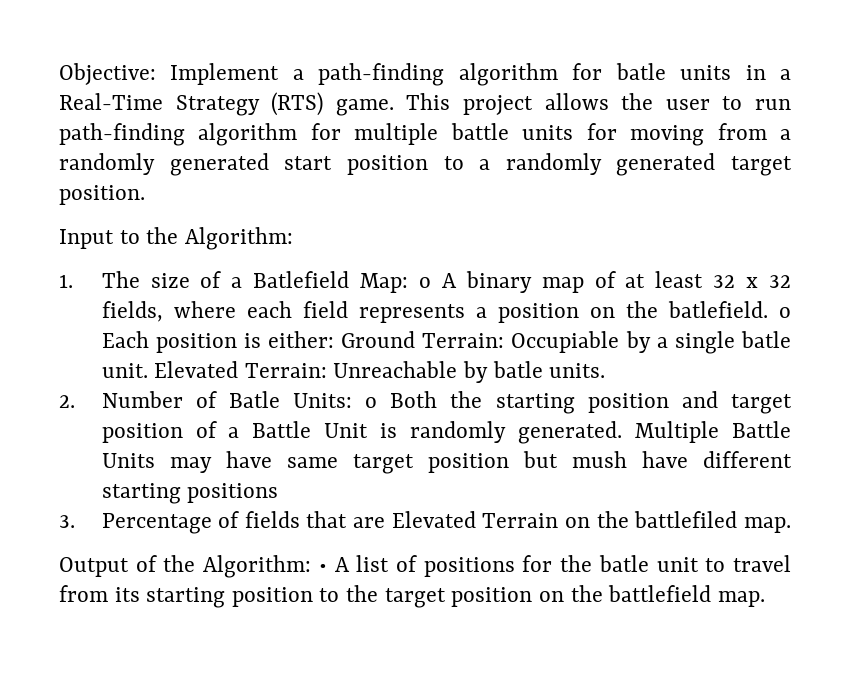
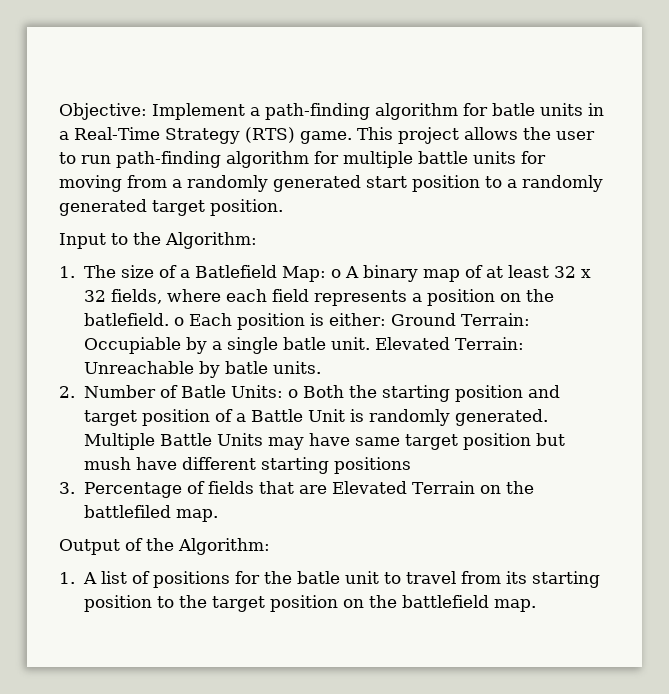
[318,564,327,572] • -> [59,572,75,584] // 1.

